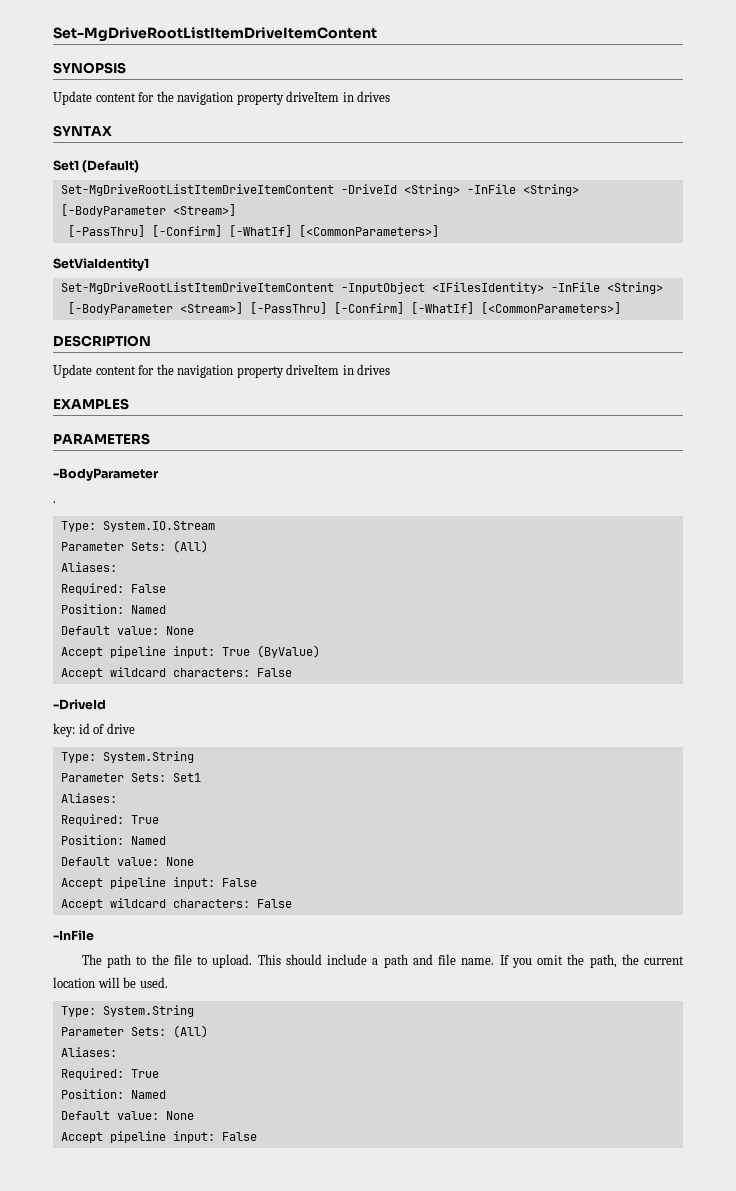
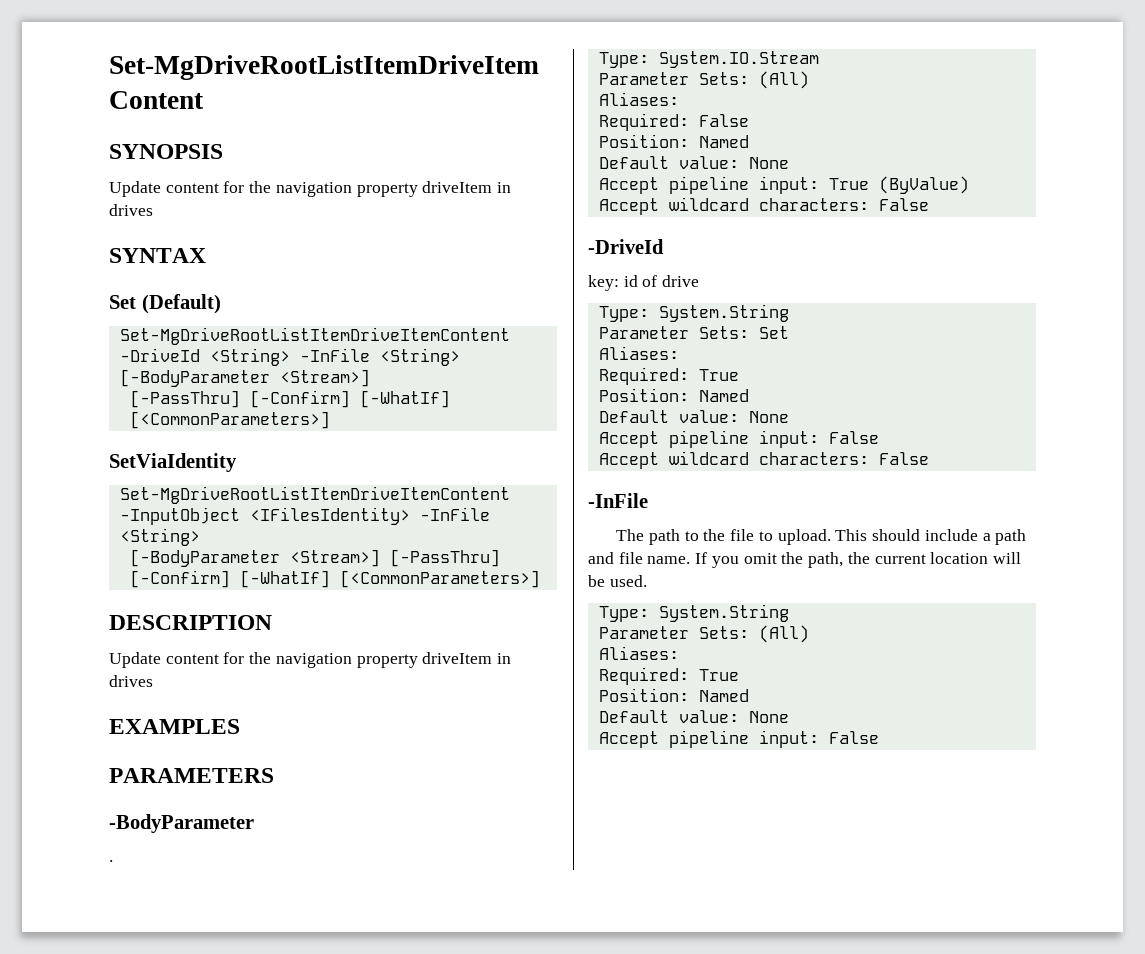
[53,160,79,171] Set1 -> [109,295,136,309] Set
[53,258,149,271] SetViaIdentity1 -> [109,453,237,472] SetViaIdentity
[172,773,201,782] Set1 -> [758,326,789,339] Set

